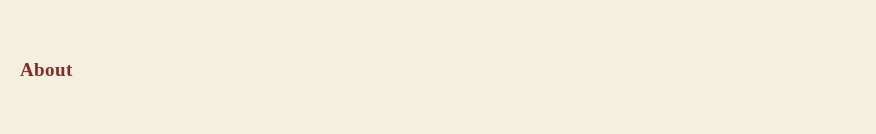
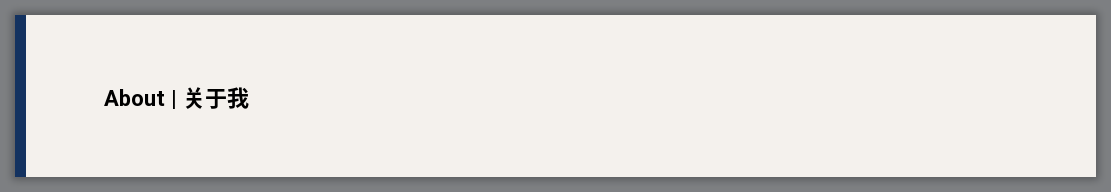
(73, 69) none -> [171,87,249,109] | 关于我

